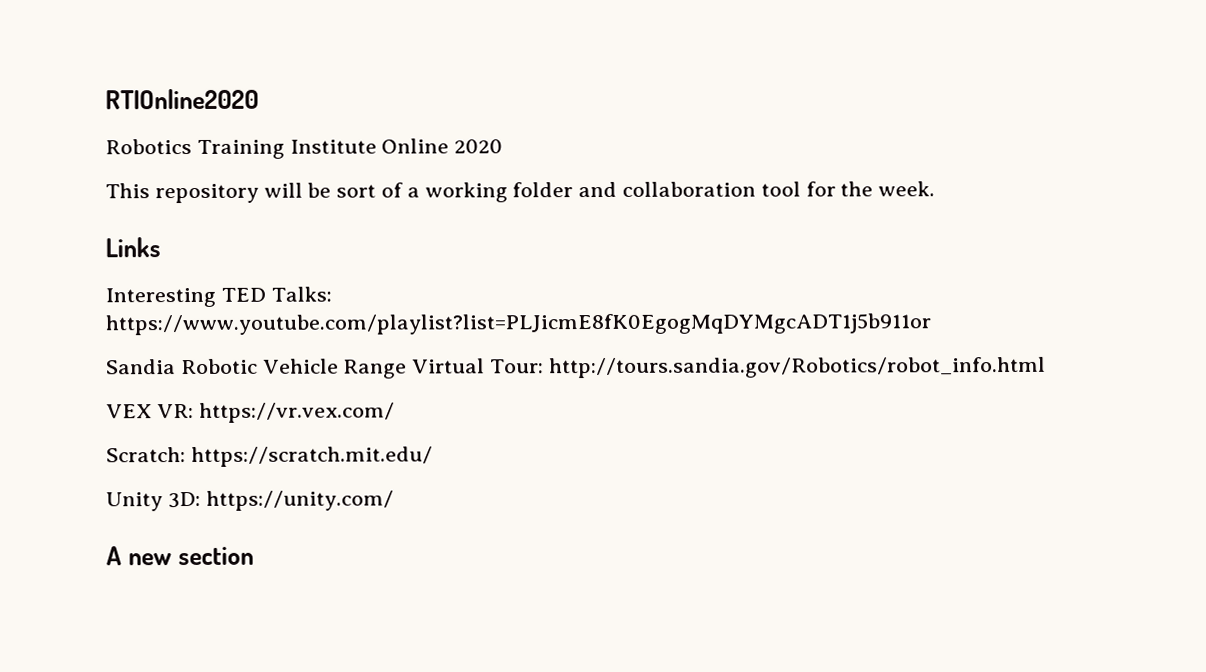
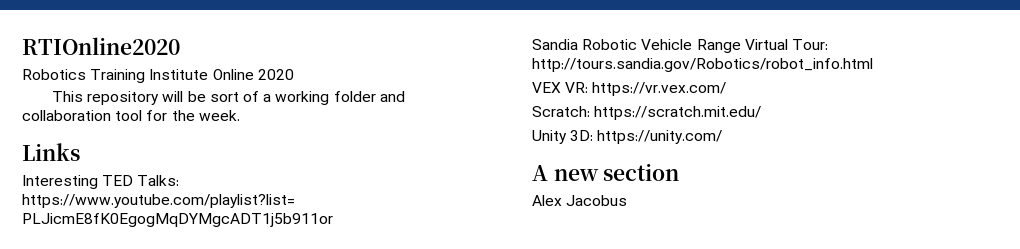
(254, 556) none -> [532,195,628,206] // Alex Jacobus

